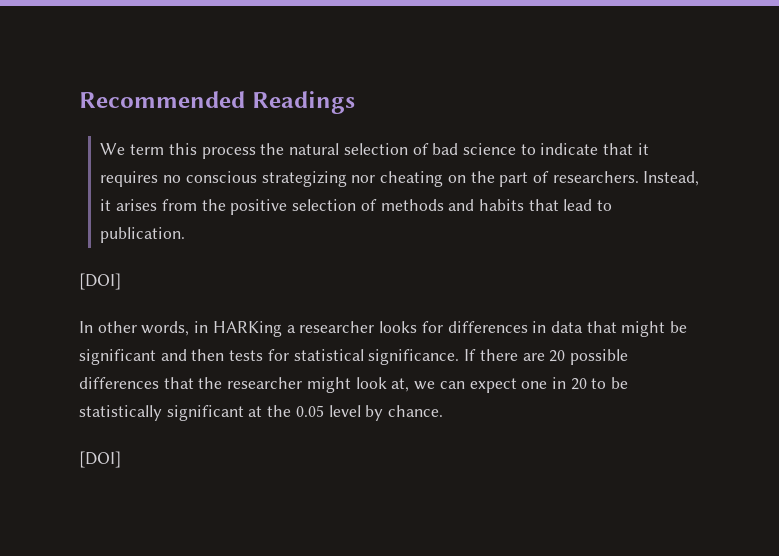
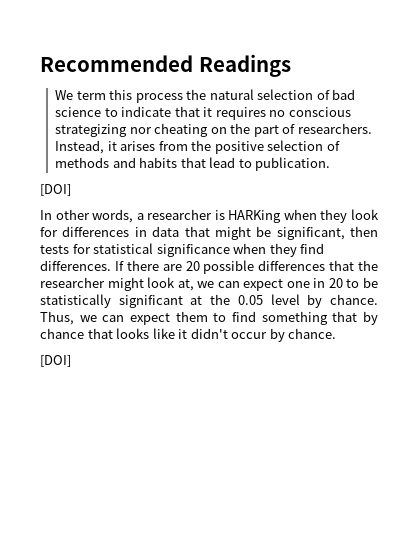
[194,321,418,337] in HARKing a researcher looks -> [136,209,379,223] a researcher is HARKing when they look
[79,349,187,365] significant and -> [276,227,345,240] significant,
[368,349,460,365] significance. -> [156,243,325,257] [40,260,111,271] significance when they find differences.
(444, 411) none -> [40,311,378,325] [40,328,337,342] Thus, we can expect them to find something that by chance that looks like it didn't occur by chance.

